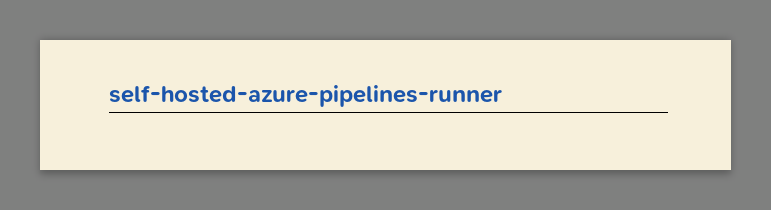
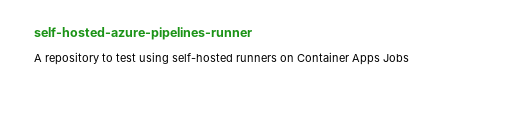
(502, 96) none -> [34,52,409,65] // A repository to test using self-hosted runners on Container Apps Jobs

